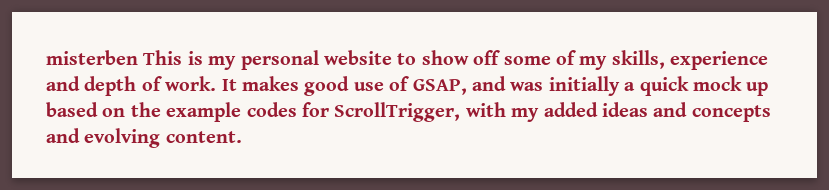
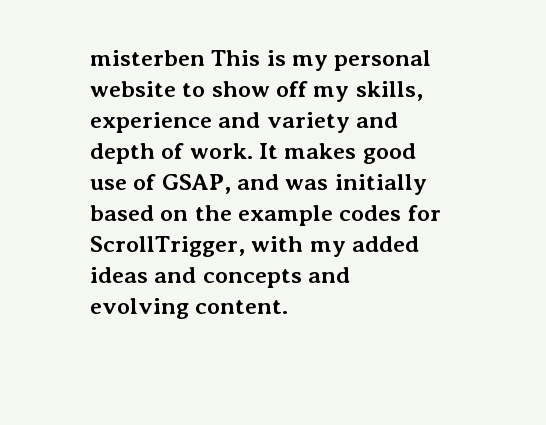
[503,50,576,65] some of -> (309, 89) none
(80, 83) none -> [266,112,399,133] variety and
[624,76,769,96] a quick mock up -> (427, 184) none

